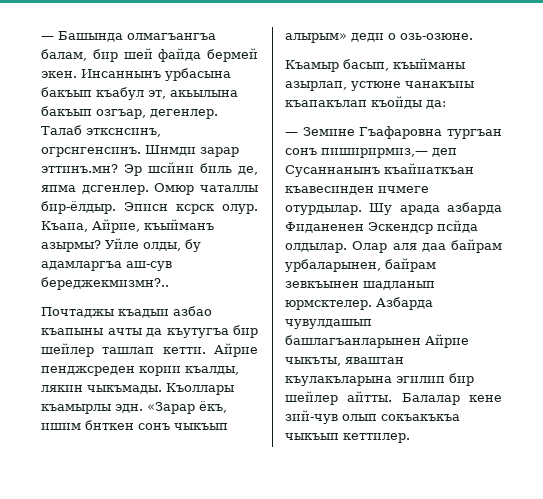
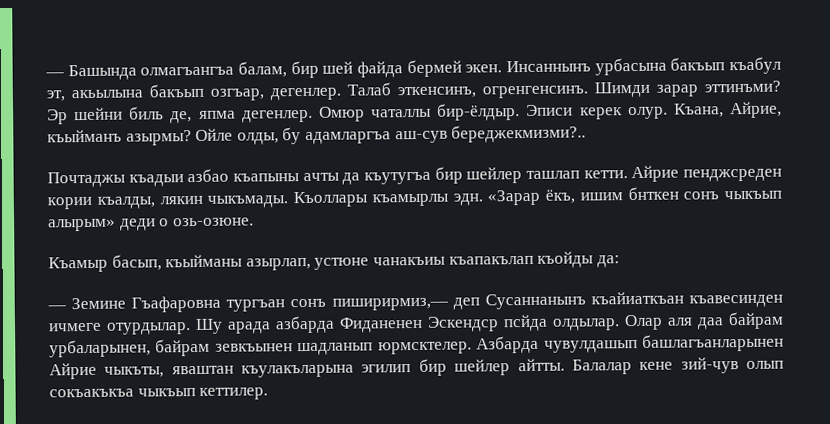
[86,128,161,137] [41,145,239,157] [41,162,194,176] эткснсинъ, огрснгенсинъ. Шнмди зарар эттинъ.мн? Эр шсйни -> [397,80,781,99] [47,107,124,125] эткенсинъ, огренгенсинъ. Шимди зарар эттинъми? Эр шейни
[81,185,149,195] дсгенлер. -> [241,109,313,123] дегенлер.
[124,202,258,214] [41,221,88,232] Эписн ксрск олур. Къаиа, -> [526,103,724,120] Эписи керек олур. Къана,
[105,238,139,249] Уйле -> [195,128,234,141] Ойле
[41,277,169,290] береджекмизмн?.. -> [451,124,587,143] береджекмизми?..

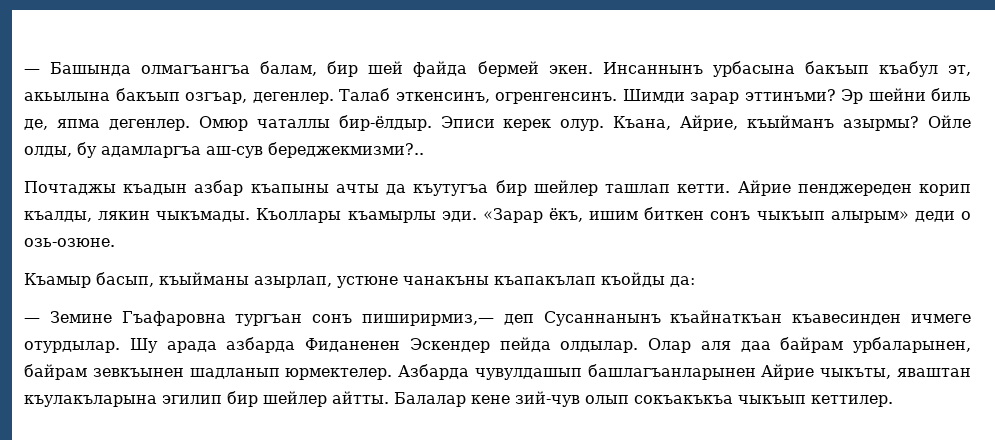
[128,168,230,187] къадыи азбао -> [123,180,244,196] къадын азбар
[682,168,782,182] [47,196,92,210] пенджсреден кории -> [797,184,972,196] пенджереден корип
[452,193,483,206] эдн. -> [441,211,477,222] эди.
[627,186,679,201] бнткен -> [644,207,705,220] биткен
[372,256,446,266] чанакъиы -> [403,276,489,285] чанакъны
[590,291,684,305] къайиаткъан -> [670,310,783,323] къайнаткъан
[427,314,548,332] Эскендср псйда -> [409,337,551,353] Эскендер пейда
[377,341,472,355] юрмсктелер. -> [285,368,393,380] юрмектелер.

